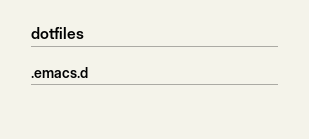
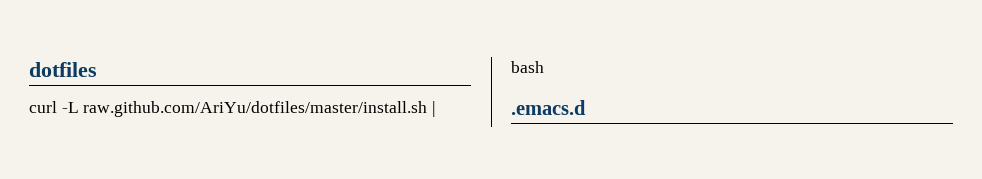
(84, 33) none -> [29,101,437,117] [511,61,544,73] // curl -L raw.github.com/AriYu/dotfiles/master/install.sh | bash

